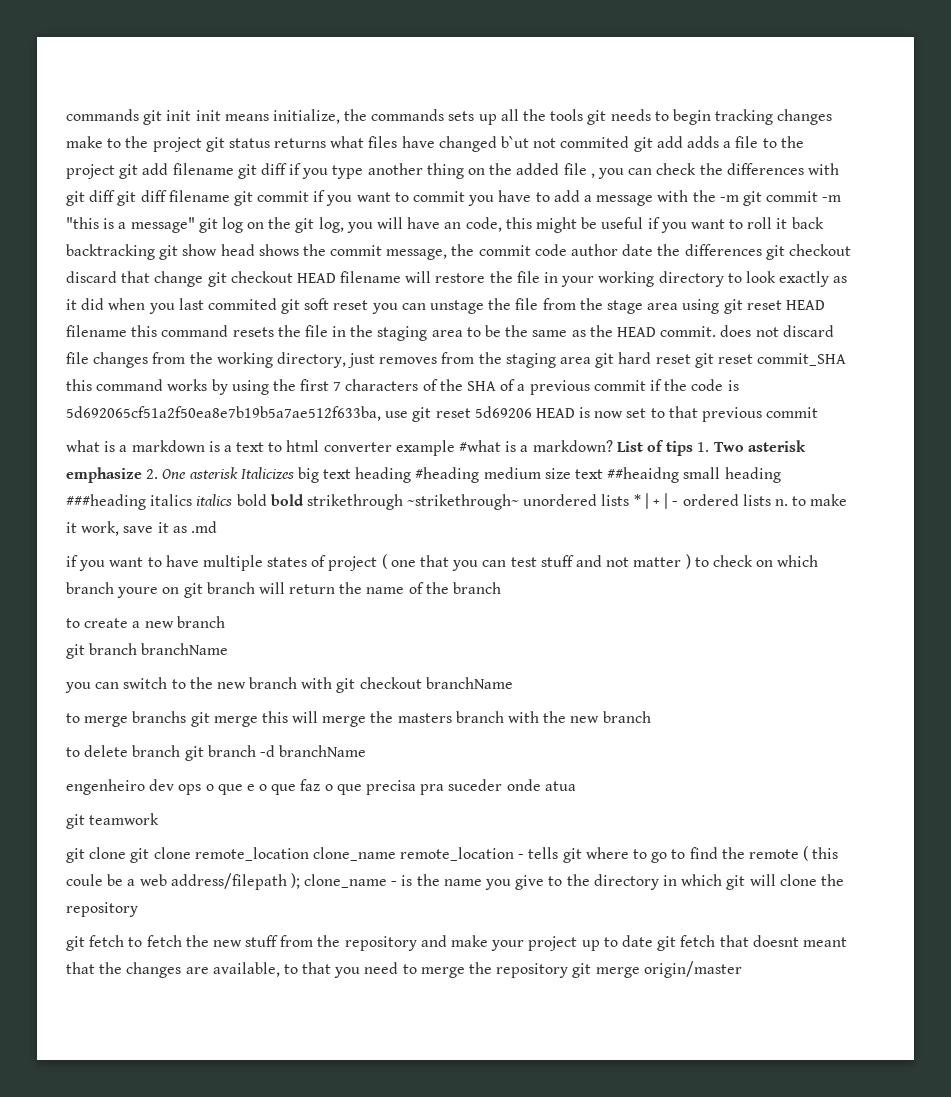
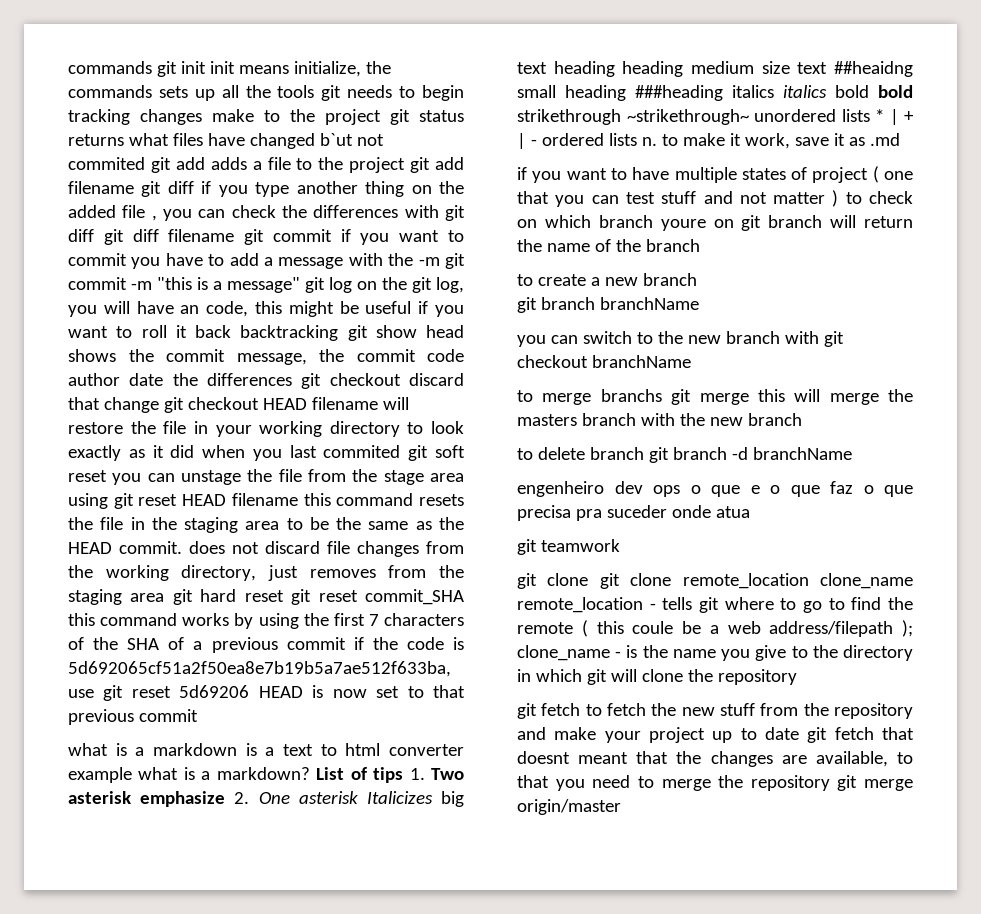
[459,440,502,452] #what -> [138,767,179,780] what
[415,467,480,483] #heading -> [622,61,684,77] heading

